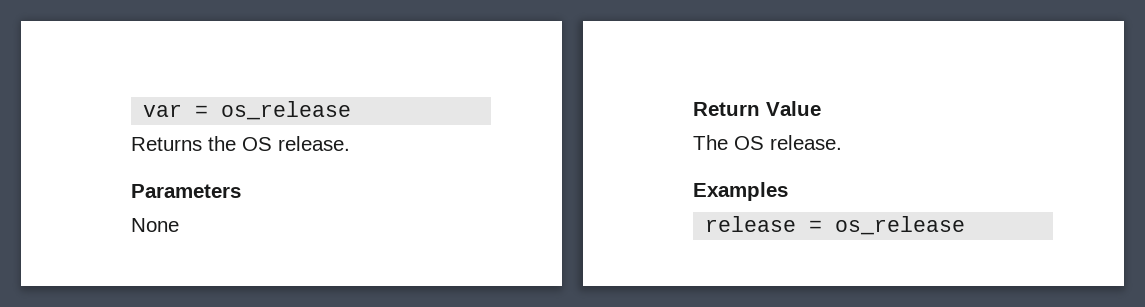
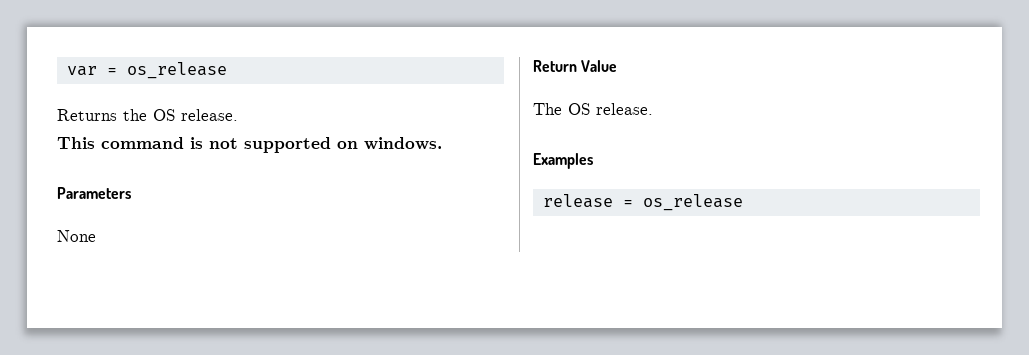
(350, 143) none -> [57,137,442,153] // This command is not supported on windows.

